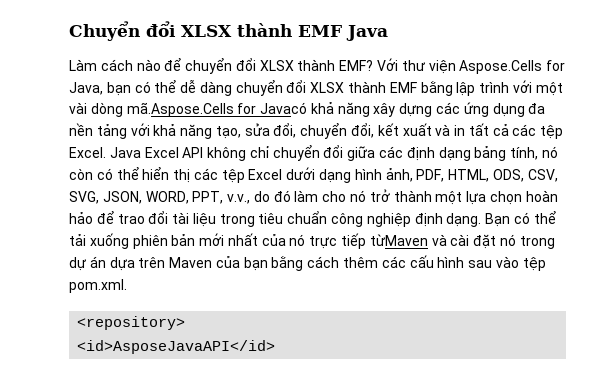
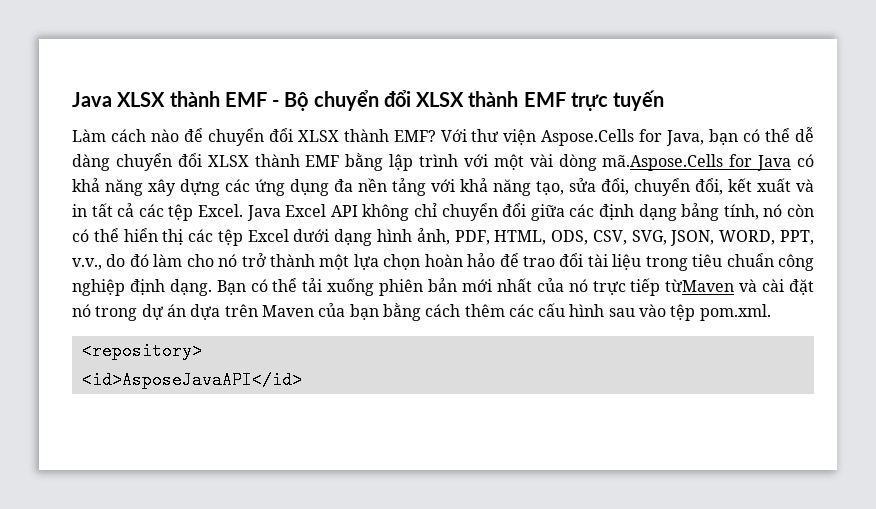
[69,21,388,41] Chuyển đổi XLSX thành EMF Java -> [72,90,665,111] Java XLSX thành EMF - Bộ chuyển đổi XLSX thành EMF trực tuyến
[260,102,308,114] Javacó -> [757,154,814,171] Java có

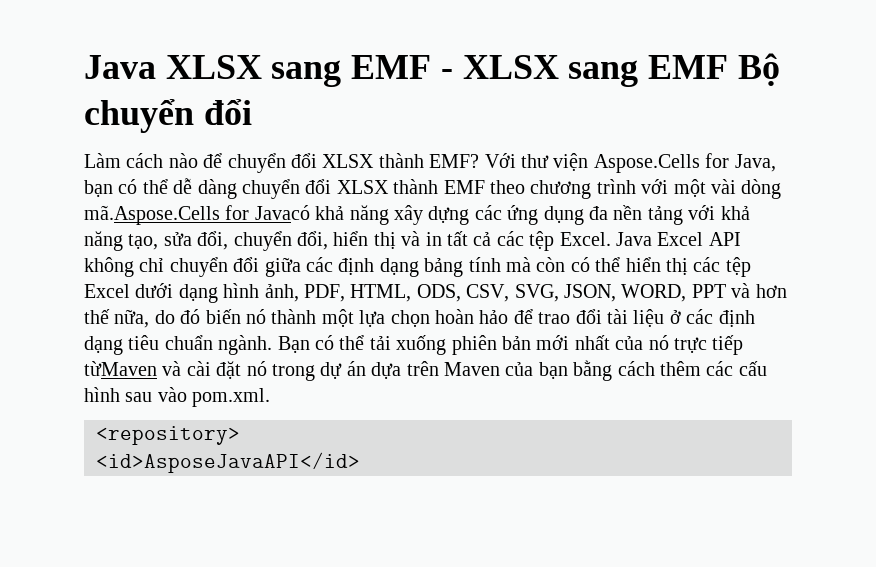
[169,91,220,107] thành -> [271,60,342,87] sang
(280, 103) none -> [462,55,729,87] XLSX sang EMF
[416,90,665,111] XLSX thành EMF trực tuyến -> (252, 112) none
[345,153,414,171] bằng lập -> [490,180,592,199] theo chương
[757,154,814,171] Java có -> [254,205,310,220] Javacó
[728,178,791,192] kết xuất -> [333,231,396,249] hiển thị
[723,204,783,220] tính, nó -> [468,257,531,272] tính mà
[780,230,815,245] [72,253,266,270] PPT, v.v., do đó làm cho nó trở -> [691,283,787,298] [84,309,266,328] PPT và hơn thế nữa, do đó biến nó
[645,253,815,271] [72,279,212,296] trong tiêu chuẩn công nghiệp định dạng. -> [669,309,755,327] [84,335,273,355] ở các định dạng tiêu chuẩn ngành.
[670,304,696,321] tệp -> (187, 394) none

